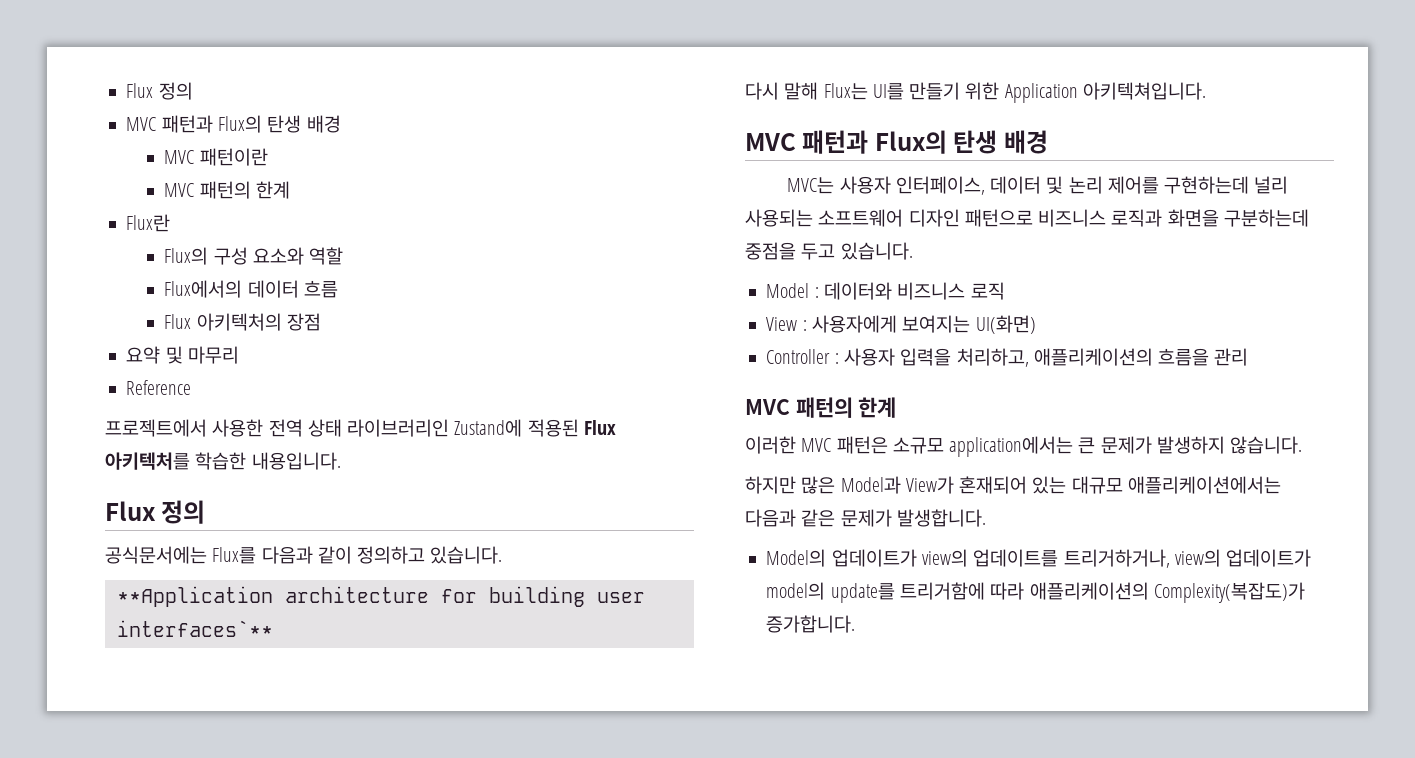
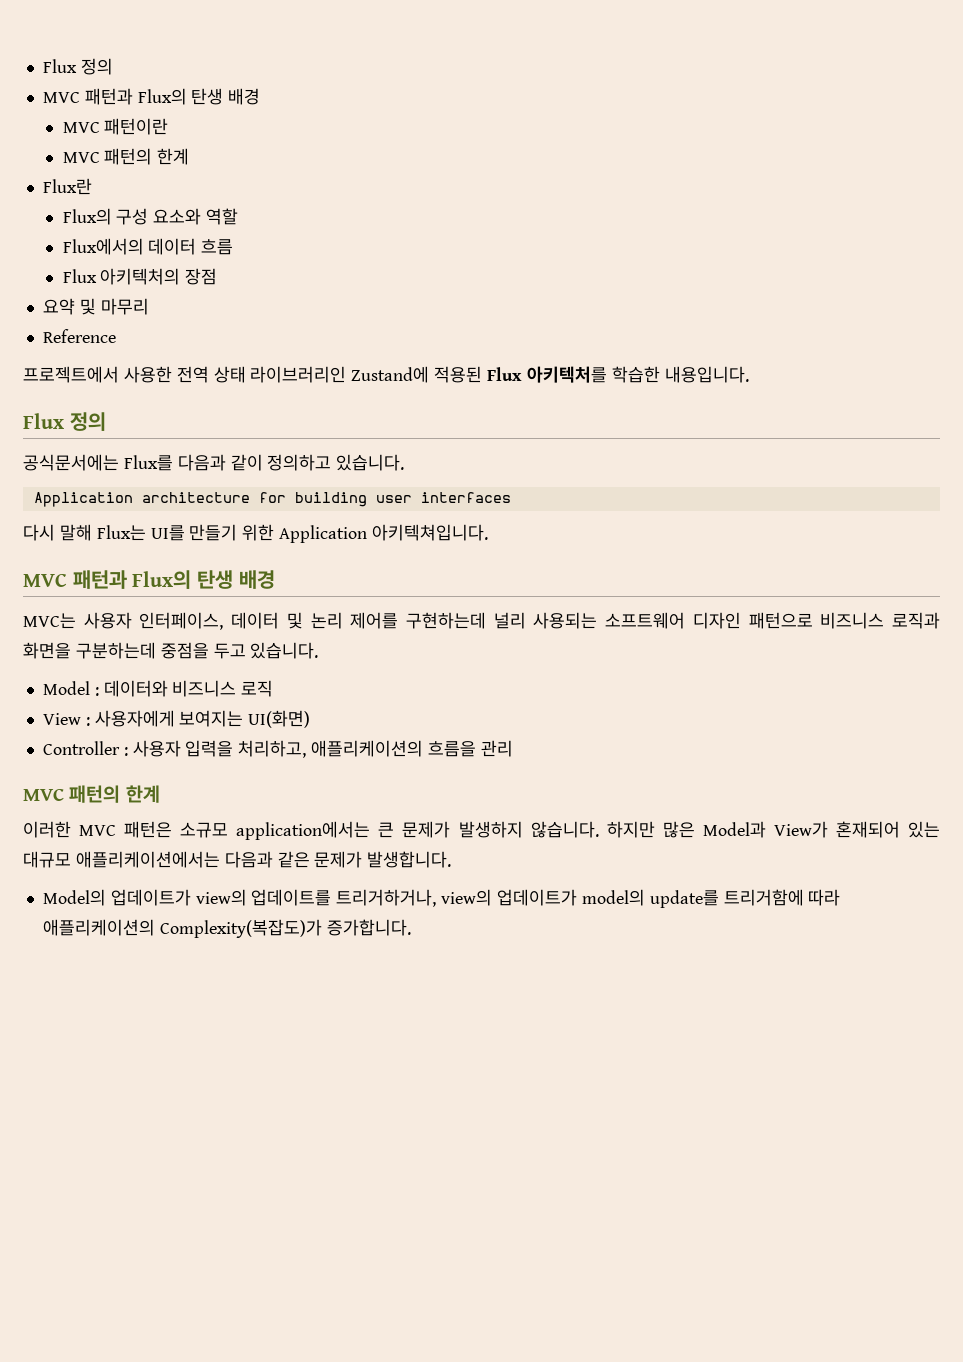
[116,586,273,607] **Application -> [33,492,133,507] Application
[116,620,273,637] interfaces`** -> [420,492,511,503] interfaces
(1303, 445) // -> (599, 829) none

